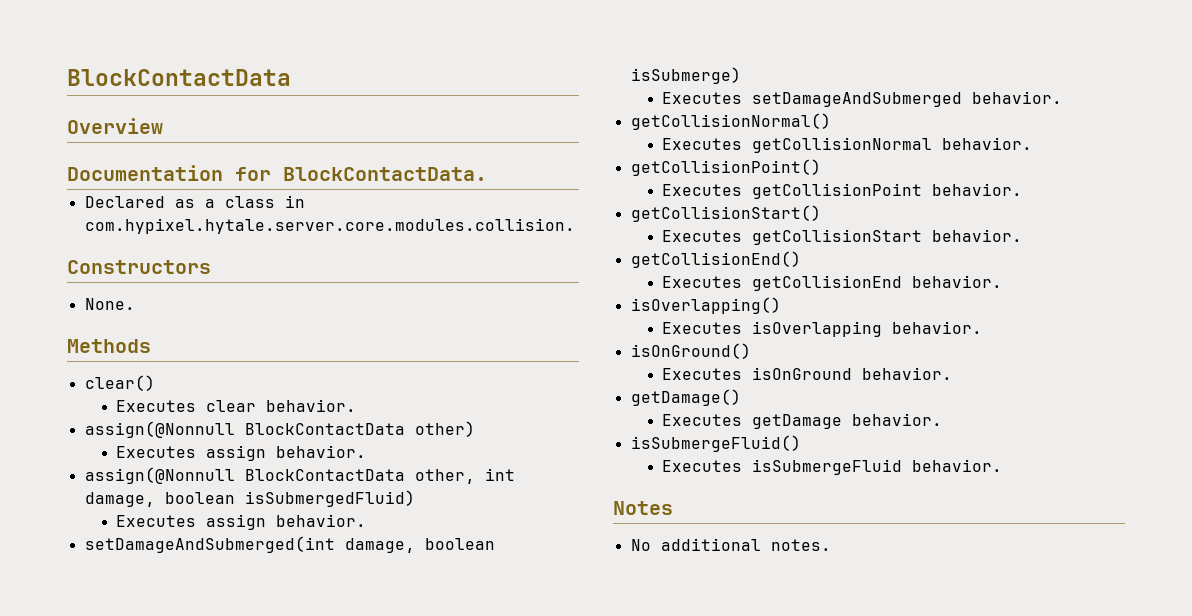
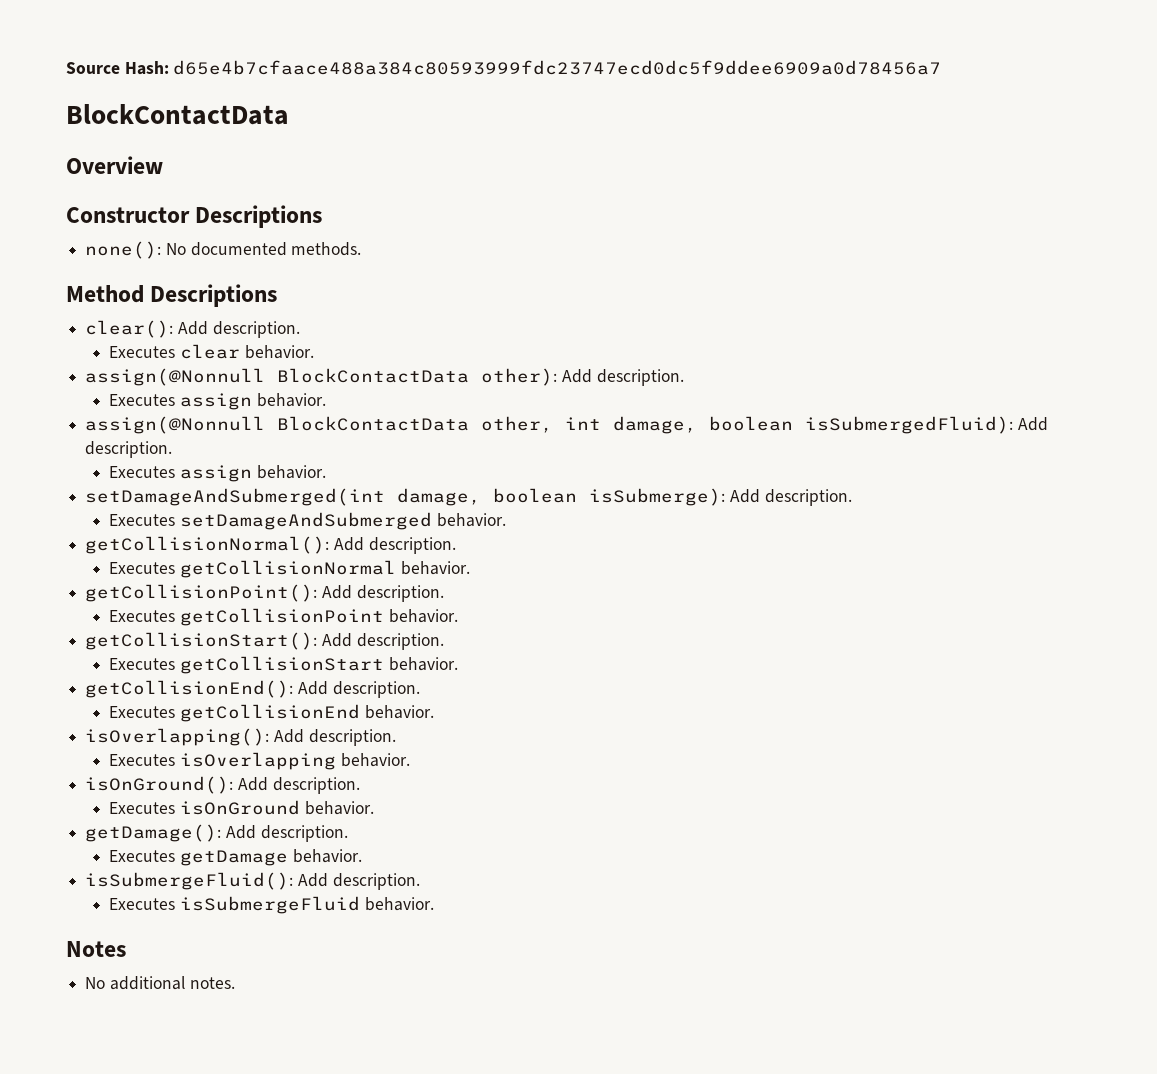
(67, 77) none -> [66,60,942,75] Source Hash: d65e4b7cfaace488a384c80593999fdc23747ecd0dc5f9ddee6909a0d78456a7 //
[67,165,487,181] [84,195,305,208] [84,218,575,234] [67,260,211,274] [84,298,135,310] [67,339,151,353] [84,375,155,391] Documentation for BlockContactData. // Declared as a class in com.hypixel.hytale.server.core.modules.collision. // Constructors // None. // Methods // clear() -> [66,205,323,228] [85,241,362,259] [66,284,278,307] [85,320,300,338] Constructor Descriptions // none(): No documented methods. // Method Descriptions // clear(): Add description.
[414,421,475,437] other) -> [481,368,684,386] other): Add description.
[244,490,415,507] isSubmergedFluid) -> [805,416,1048,434] [85,441,173,458] isSubmergedFluid): Add description.
[630,67,741,84] isSubmerge) -> [589,488,852,506] isSubmerge): Add description.
[630,113,831,130] getCollisionNormal() -> [85,536,456,554] getCollisionNormal(): Add description.
[630,159,821,176] getCollisionPoint() -> [85,584,444,602] getCollisionPoint(): Add description.
[630,205,821,222] getCollisionStart() -> [85,632,444,650] getCollisionStart(): Add description.
[630,251,801,268] getCollisionEnd() -> [85,680,420,698] getCollisionEnd(): Add description.
[630,297,781,314] isOverlapping() -> [85,728,396,746] isOverlapping(): Add description.
[630,343,751,359] isOnGround() -> [85,776,360,794] isOnGround(): Add description.
[630,389,741,406] getDamage() -> [85,824,348,842] getDamage(): Add description.
[630,435,801,452] isSubmergeFluid() -> [85,872,420,890] isSubmergeFluid(): Add description.

